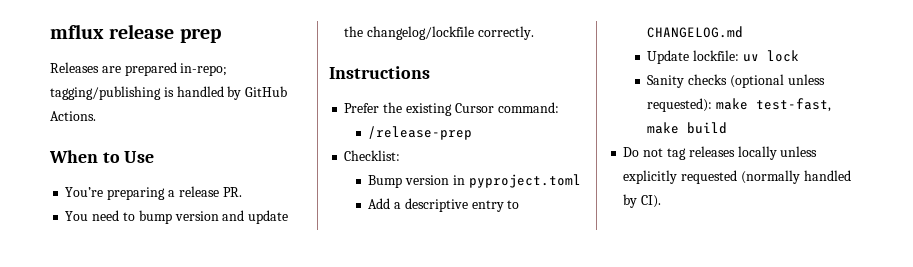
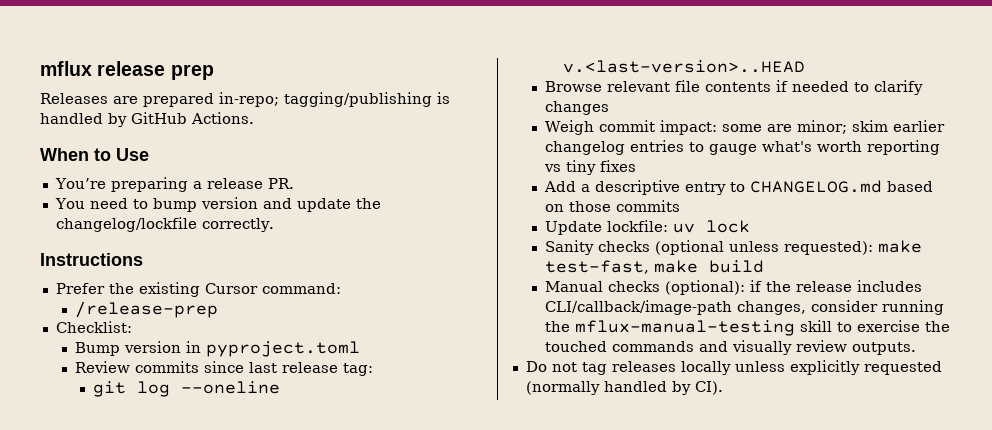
(581, 181) none -> [74,361,373,376] [93,381,281,397] [563,60,806,73] [544,80,923,95] [544,101,609,115] [544,120,945,135] [544,140,940,155] [543,160,636,175] // Review commits since last release tag: // git log --oneline v.<last-version>..HEAD // Browse relevant file contents if needed to clarify changes // Weigh commit impact: some are minor; skim earlier changelog entries to gauge what's worth reporting vs tiny fixes
(744, 32) none -> [886,181,933,192] [544,200,680,212] based on those commits
(728, 128) none -> [544,280,922,295] [544,300,944,315] [544,320,950,336] [544,340,916,355] // Manual checks (optional): if the release includes CLI/callback/image-path changes, consider running the mflux-manual-testing skill to exercise the touched commands and visually review outputs.

